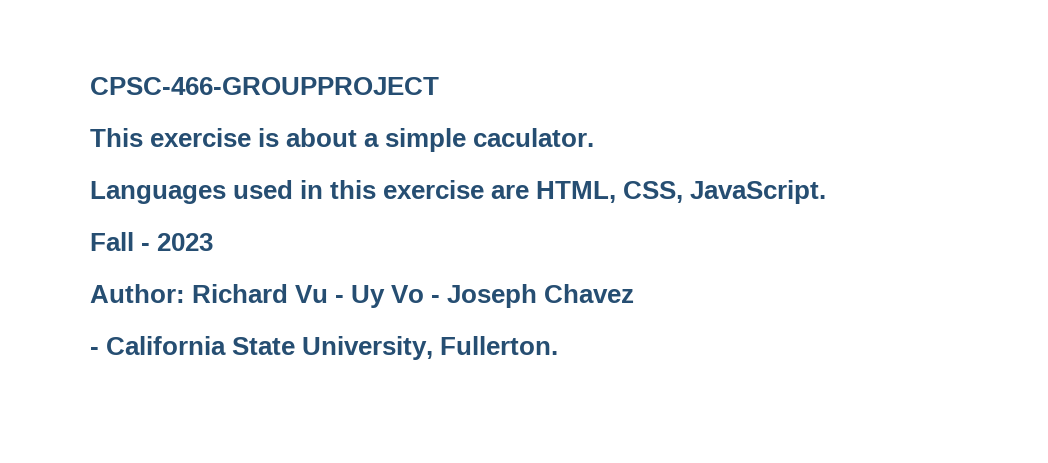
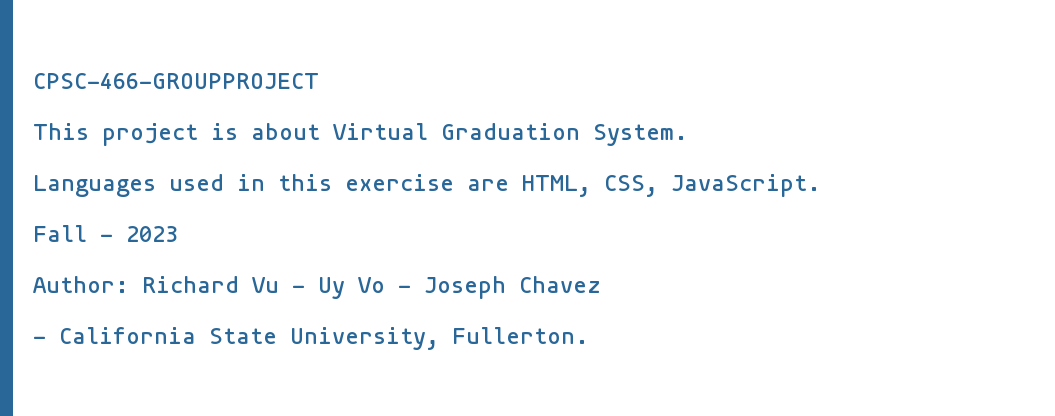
[150,128,252,147] exercise -> [102,123,198,146] project
[364,128,595,152] a simple caculator. -> [333,123,688,146] Virtual Graduation System.

